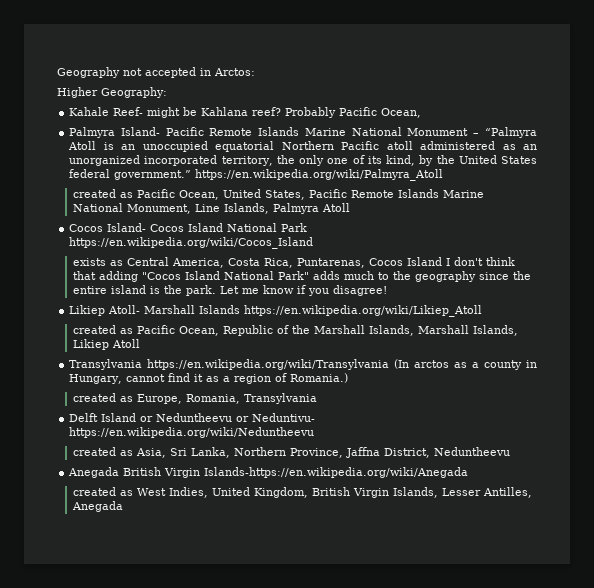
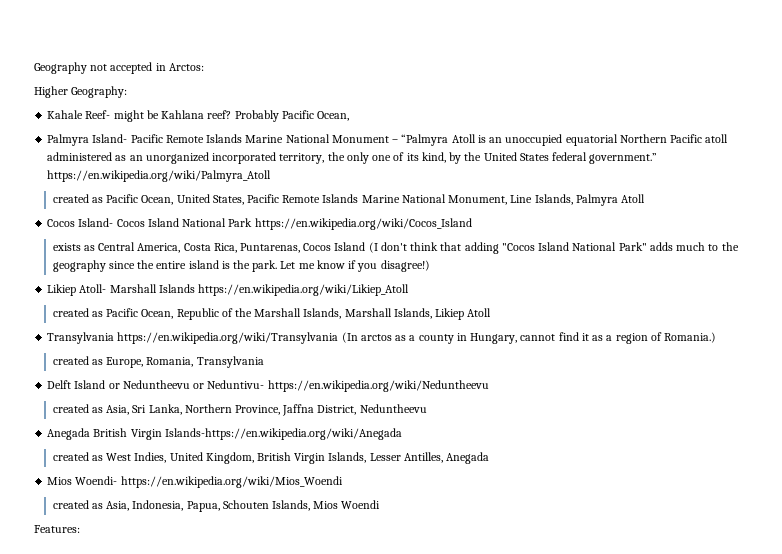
[445,258,450,266] I -> [368,242,378,253] (I
[332,285,387,296] disagree! -> [380,260,430,272] disagree!)
(123, 506) none -> [47,476,343,488] [52,500,381,512] [34,525,80,533] // Mios Woendi- https://en.wikipedia.org/wiki/Mios_Woendi // created as Asia, Indonesia, Papua, Schouten Islands, Mios Woendi // Features:

